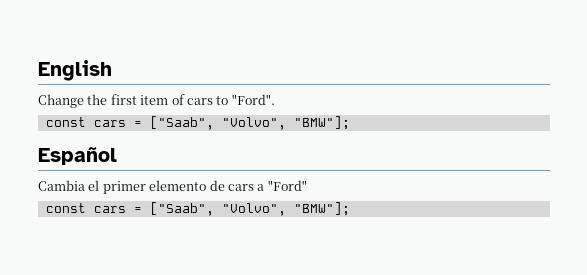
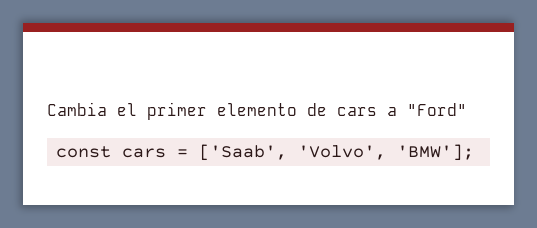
[38,60,112,81] [38,94,275,108] [45,116,350,130] [38,147,117,165] English // Change the first item of cars to "Ford". // const cars = ["Saab", "Volvo", "BMW"]; // Español // -> (47, 109) none
[149,202,350,216] ["Saab", "Volvo", "BMW"]; -> [199,144,475,161] ['Saab', 'Volvo', 'BMW'];

